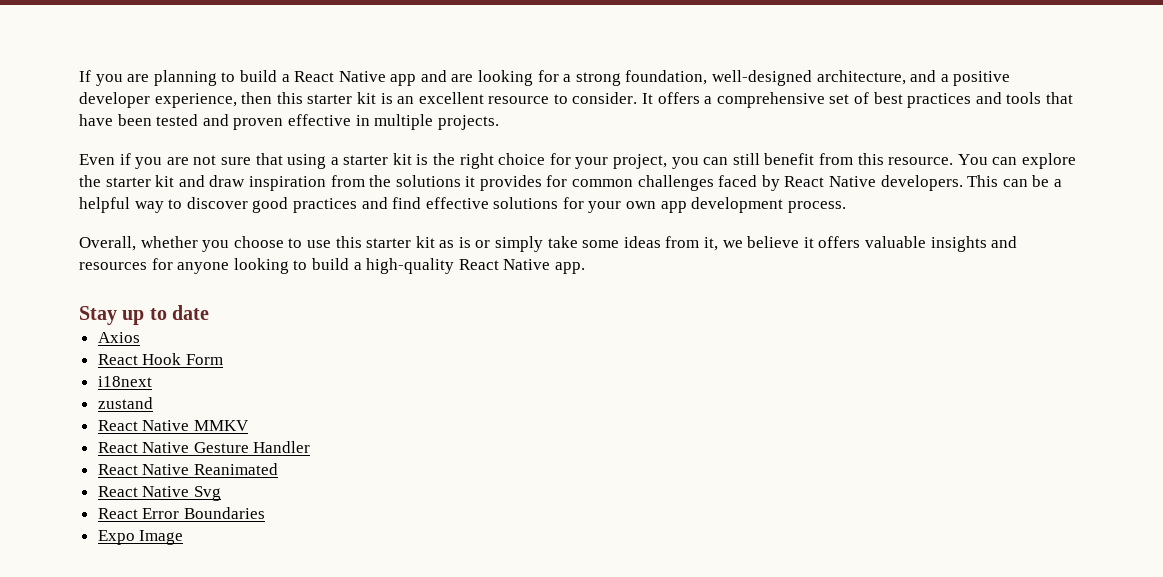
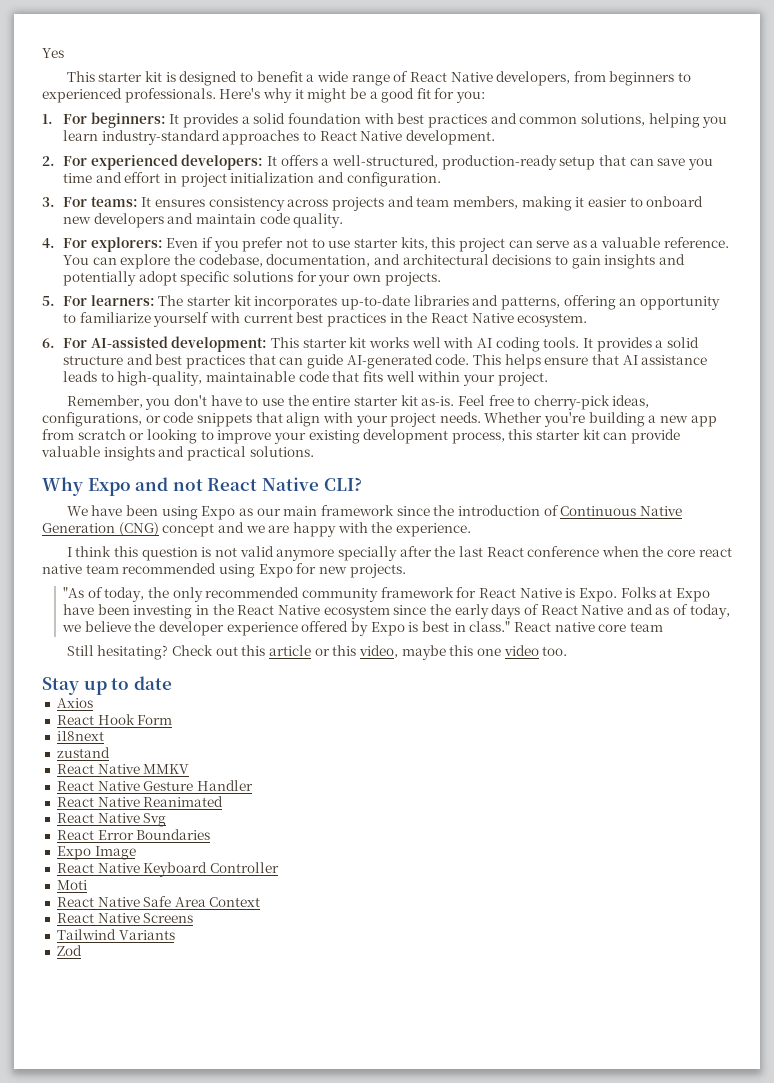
[79,70,1011,86] [79,92,1073,108] [79,114,499,130] [79,153,1076,169] [79,175,1062,191] [79,197,846,213] [79,236,1018,252] [79,258,585,274] If you are planning to build a React Native app and are looking for a strong foundation, well-designed architecture, and a positive developer experience, then this starter kit is an excellent resource to consider. It offers a comprehensive set of best practices and tools that have been tested and proven effective in multiple projects. // Even if you are not sure that using a starter kit is the right choice for your project, you can still benefit from this resource. You can explore the starter kit and draw inspiration from the solutions it provides for common challenges faced by React Native developers. This can be a helpful way to discover good practices and find effective solutions for your own app development process. // Overall, whether you choose to use this starter kit as is or simply take some ideas from it, we believe it offers valuable insights and resources for anyone looking to build a high-quality React Native app. -> [42,48,64,58] [66,71,692,86] [42,88,486,103] [42,112,728,128] [63,130,496,145] [42,154,713,170] [63,172,441,187] [42,196,704,211] [63,213,344,228] [42,237,729,252] [63,254,685,269] [63,271,441,286] [42,295,720,310] [63,312,588,327] [42,336,699,352] [63,354,708,369] [63,371,548,386] [66,395,650,410] [42,412,717,427] [42,429,681,444] [41,446,314,461] [42,477,362,496] [66,505,682,520] [42,522,471,537] [66,546,732,561] [42,563,406,578] [63,587,710,602] [63,604,730,619] [62,621,663,636] [66,645,568,660] Yes // This starter kit is designed to benefit a wide range of React Native developers, from beginners to experienced professionals. Here's why it might be a good fit for you: // 1. For beginners: It provides a solid foundation with best practices and common solutions, helping you learn industry-standard approaches to React Native development. // 2. For experienced developers: It offers a well-structured, production-ready setup that can save you time and effort in project initialization and configuration. // 3. For teams: It ensures consistency across projects and team members, making it easier to onboard new developers and maintain code quality. // 4. For explorers: Even if you prefer not to use starter kits, this project can serve as a valuable reference. You can explore the codebase, documentation, and architectural decisions to gain insights and potentially adopt specific solutions for your own projects. // 5. For learners: The starter kit incorporates up-to-date libraries and patterns, offering an opportunity to familiarize yourself with current best practices in the React Native ecosystem. // 6. For AI-assisted development: This starter kit works well with AI coding tools. It provides a solid structure and best practices that can guide AI-generated code. This helps ensure that AI assistance leads to high-quality, maintainable code that fits well within your project. // Remember, you don't have to use the entire starter kit as-is. Feel free to cherry-pick ideas, configurations, or code snippets that align with your project needs. Whether you're building a new app from scratch or looking to improve your existing development process, this starter kit can provide valuable insights and practical solutions. // Why Expo and not React Native CLI? // We have been using Expo as our main framework since the introduction of Continuous Native Generation (CNG) concept and we are happy with the experience. // I think this question is not valid anymore specially after the last React conference when the core react native team recommended using Expo for new projects. // "As of today, the only recommended community framework for React Native is Expo. Folks at Expo have been investing in the React Native ecosystem since the early days of React Native and as of today, we believe the developer experience offered by Expo is best in class." React native core team // Still hesitating? Check out this article or this video, maybe this one video too.
(184, 537) none -> [56,862,279,877] [56,880,87,890] [56,896,261,907] [56,913,194,923] [56,929,175,940] [56,945,82,956] // React Native Keyboard Controller // Moti // React Native Safe Area Context // React Native Screens // Tailwind Variants // Zod

